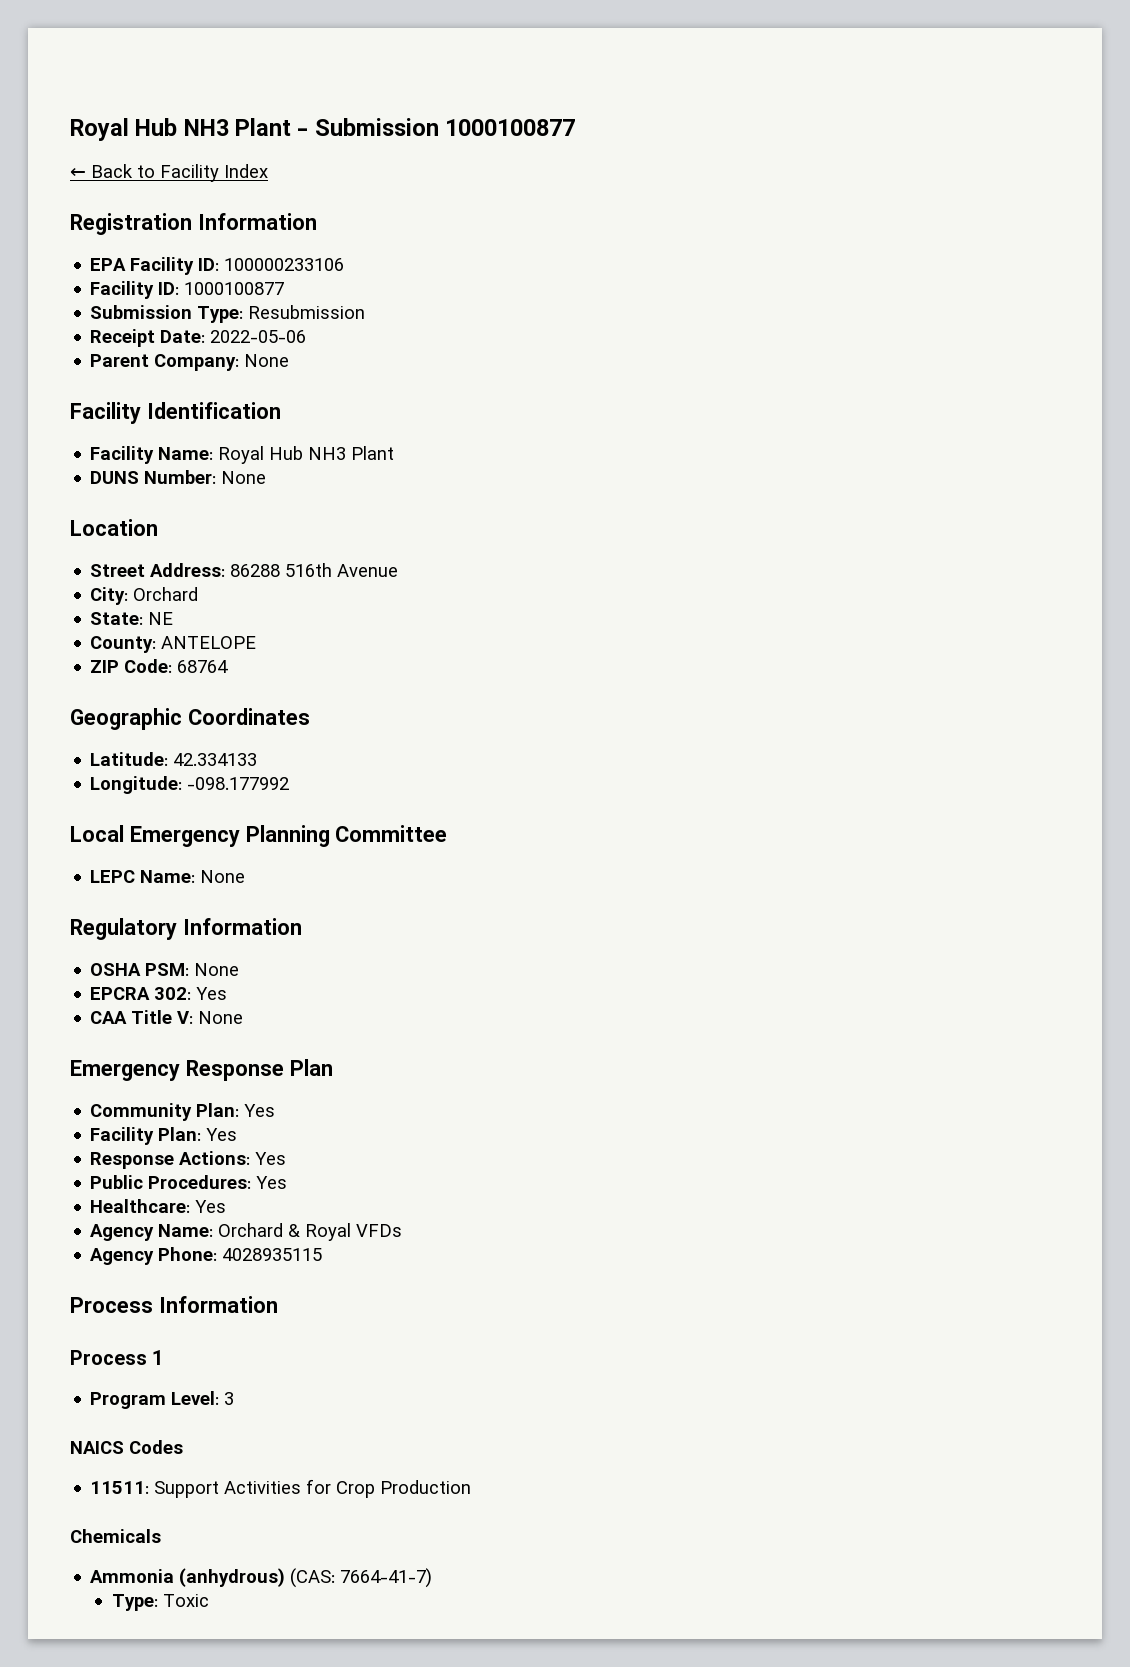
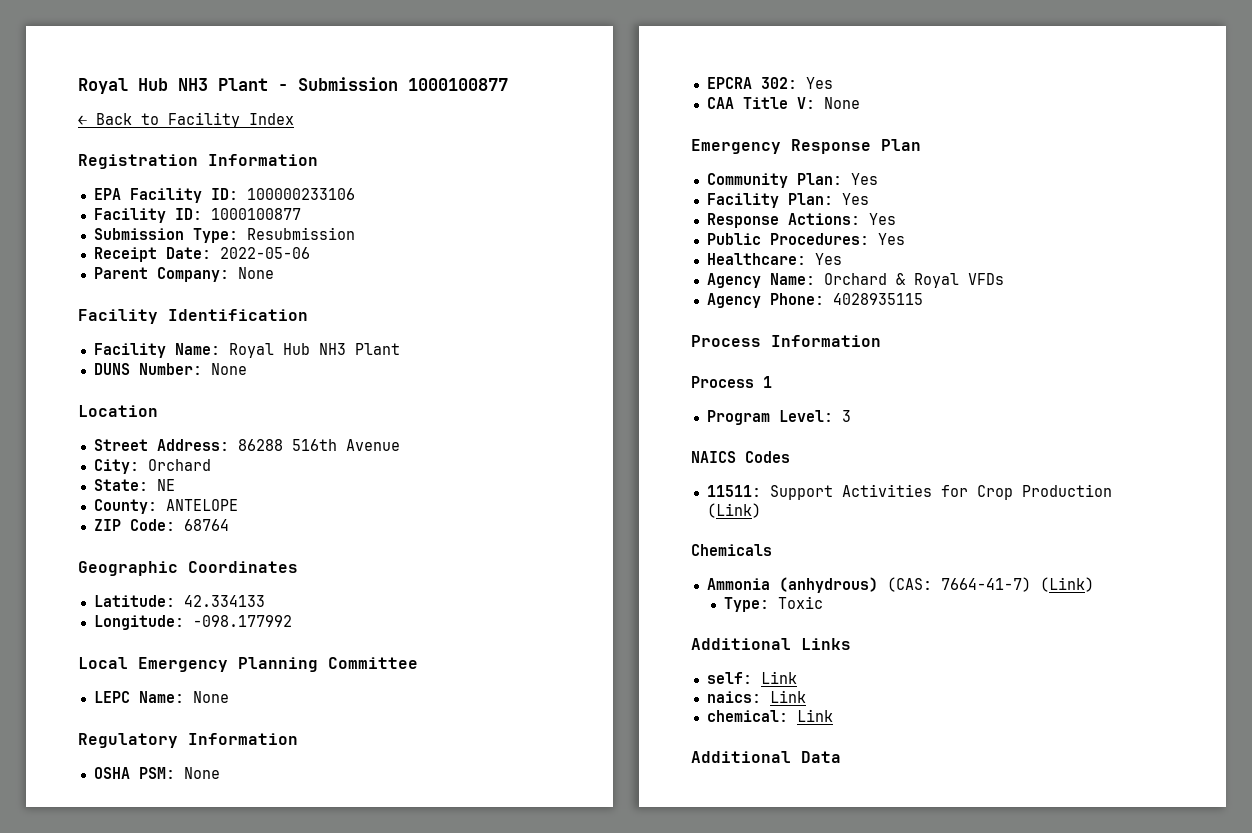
(472, 1487) none -> [706,503,761,518] (Link)
(433, 1578) none -> [1039,577,1094,592] (Link)
(209, 1600) none -> [691,638,851,650] [706,671,797,684] [706,690,806,703] [706,709,833,722] [691,751,841,763] // Additional Links // self: Link // naics: Link // chemical: Link // Additional Data

